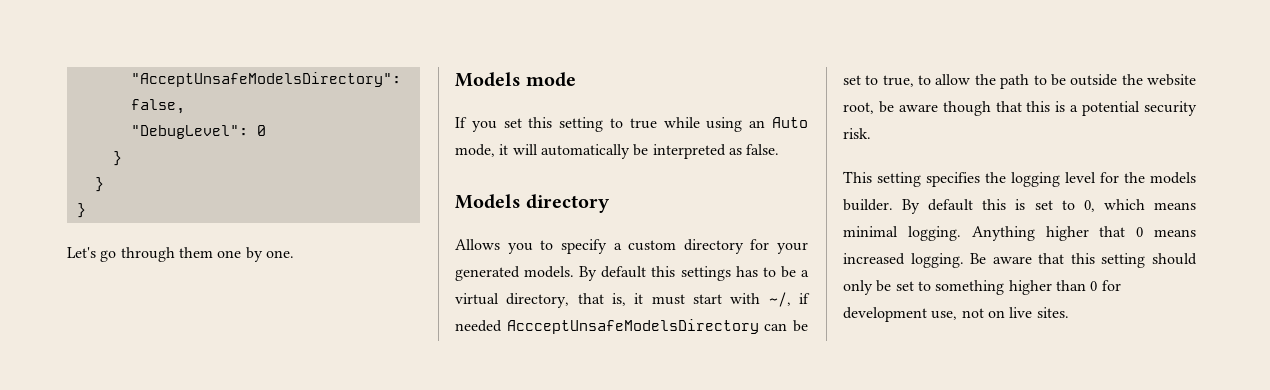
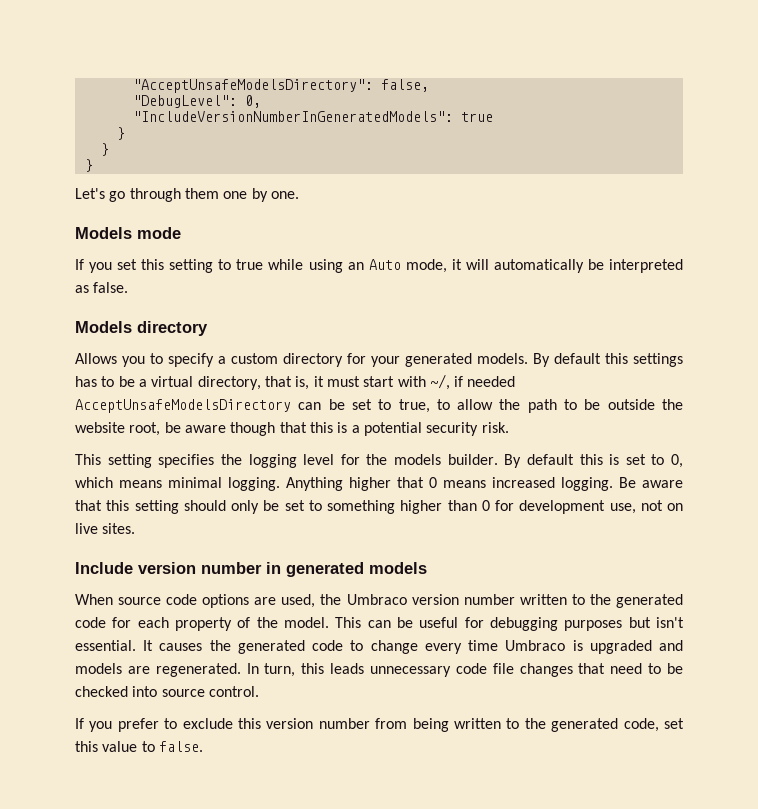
[256,125,266,136] 0 -> [244,95,261,108] [132,111,493,122] 0, // "IncludeVersionNumberInGeneratedModels": true
[506,319,759,334] AccceptUnsafeModelsDirectory -> [75,399,291,413] AcceptUnsafeModelsDirectory
(1069, 312) none -> [75,562,427,577] [75,594,684,608] [75,617,684,631] [75,640,683,654] [75,663,683,677] [75,686,259,697] [75,718,684,732] [75,741,203,752] // Include version number in generated models // When source code options are used, the Umbraco version number written to the generated code for each property of the model. This can be useful for debugging purposes but isn't essential. It causes the generated code to change every time Umbraco is upgraded and models are regenerated. In turn, this leads unnecessary code file changes that need to be checked into source control. // If you prefer to exclude this version number from being written to the generated code, set this value to false.

